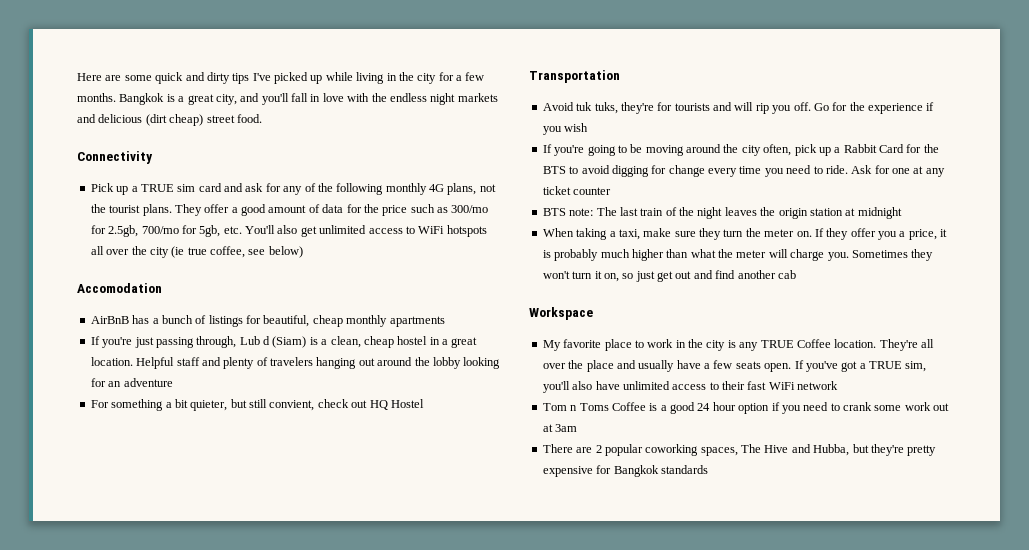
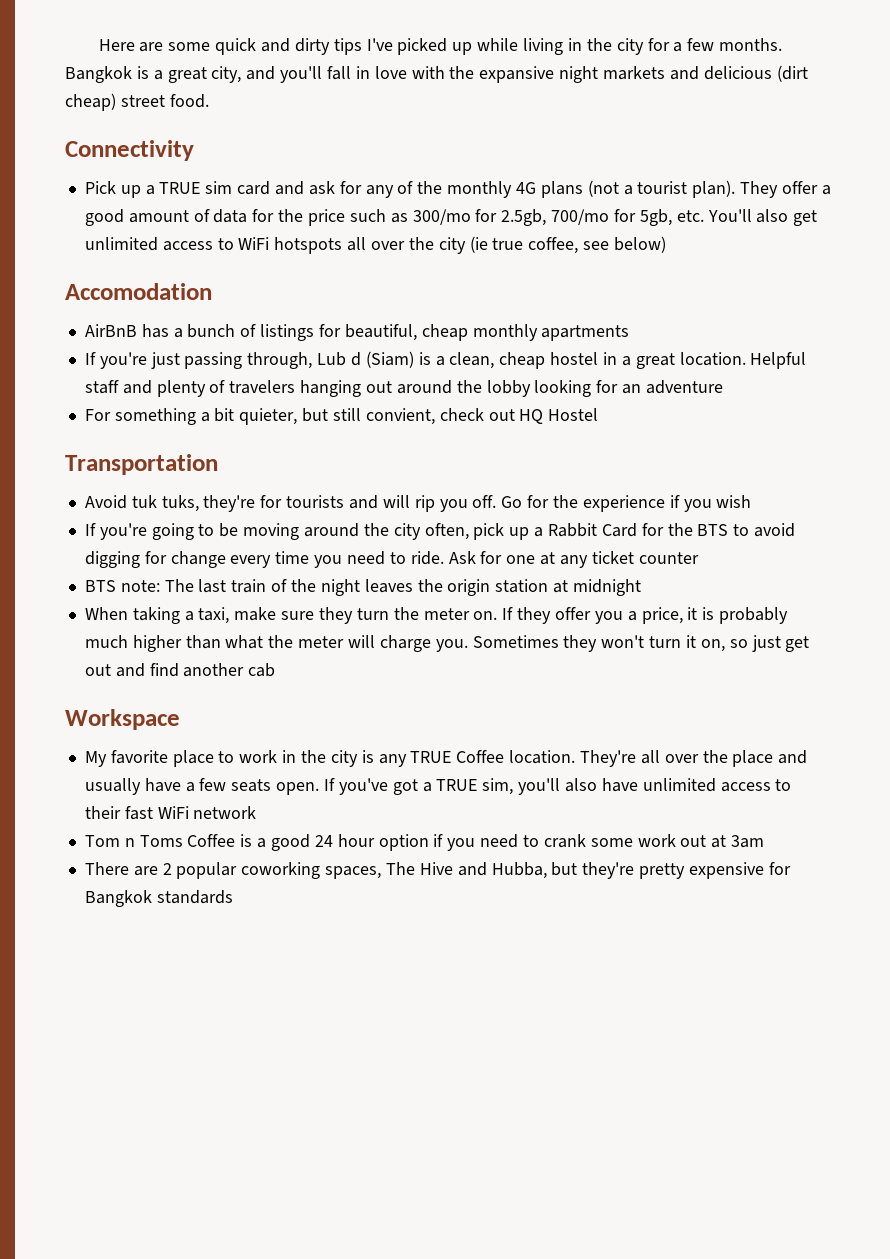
[389,93,427,102] endless -> [479,66,555,83] expansive
[336,183,384,195] following -> (443, 187) none
[447,183,496,195] [90,204,172,216] plans, not the tourist plans. -> [540,180,736,198] plans (not a tourist plan).

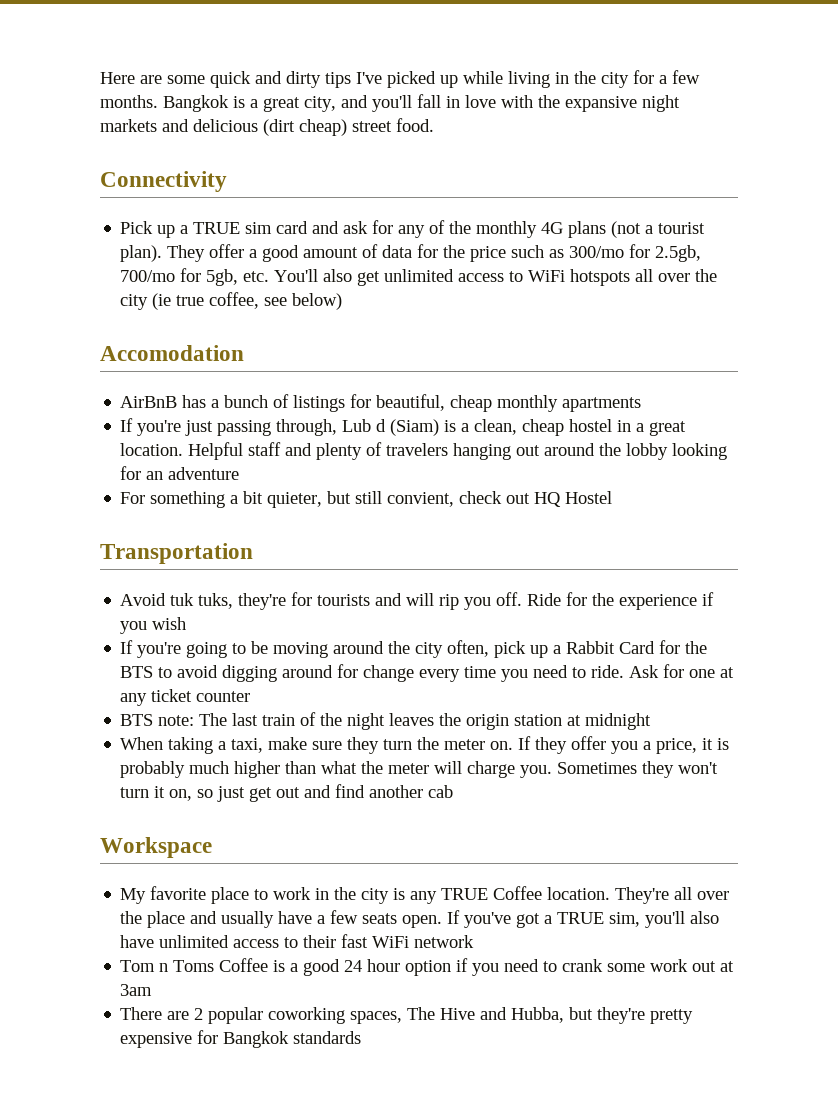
[501,496,523,508] Go -> [527,593,562,606] Ride
(140, 559) none -> [282,665,334,678] around

